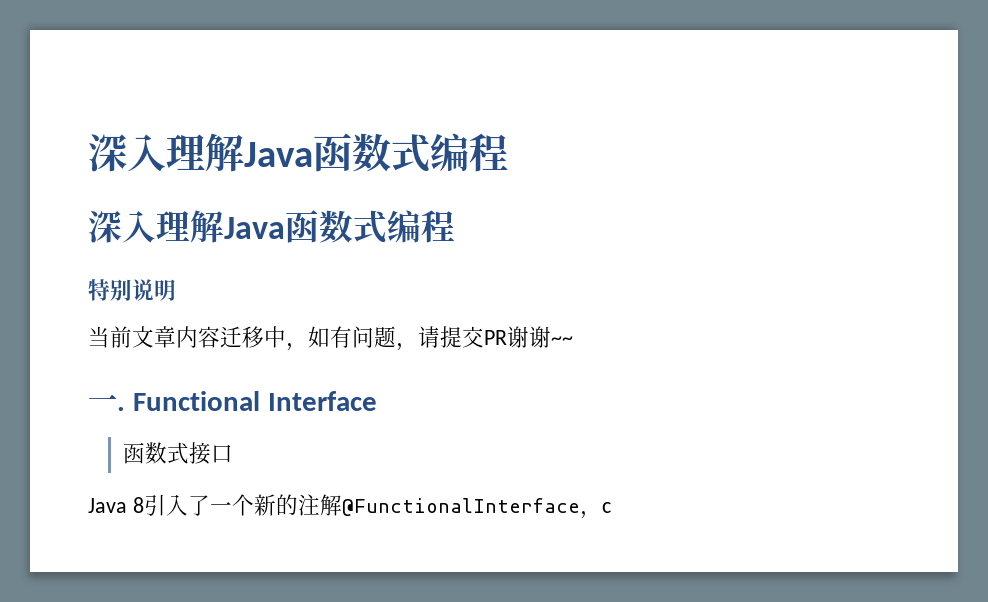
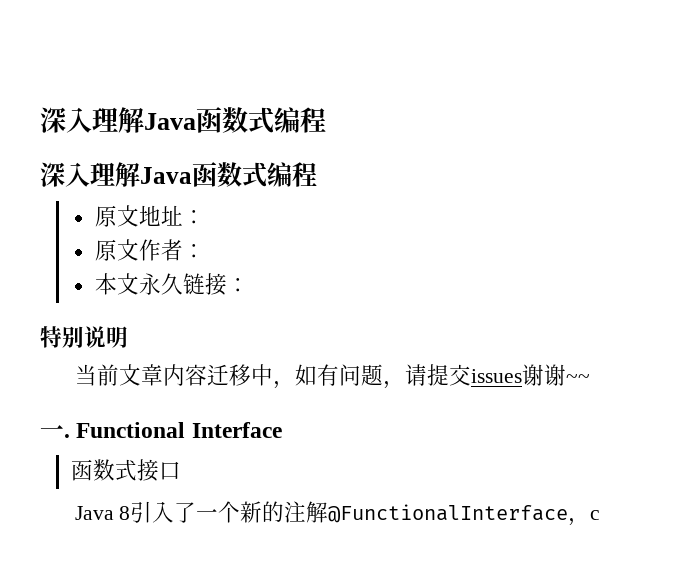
(455, 226) none -> [94,205,205,227] [94,239,205,261] [94,273,249,295] // 原文地址： // 原文作者： // 本文永久链接：
[484,330,507,345] PR -> [470,369,522,383] issues

